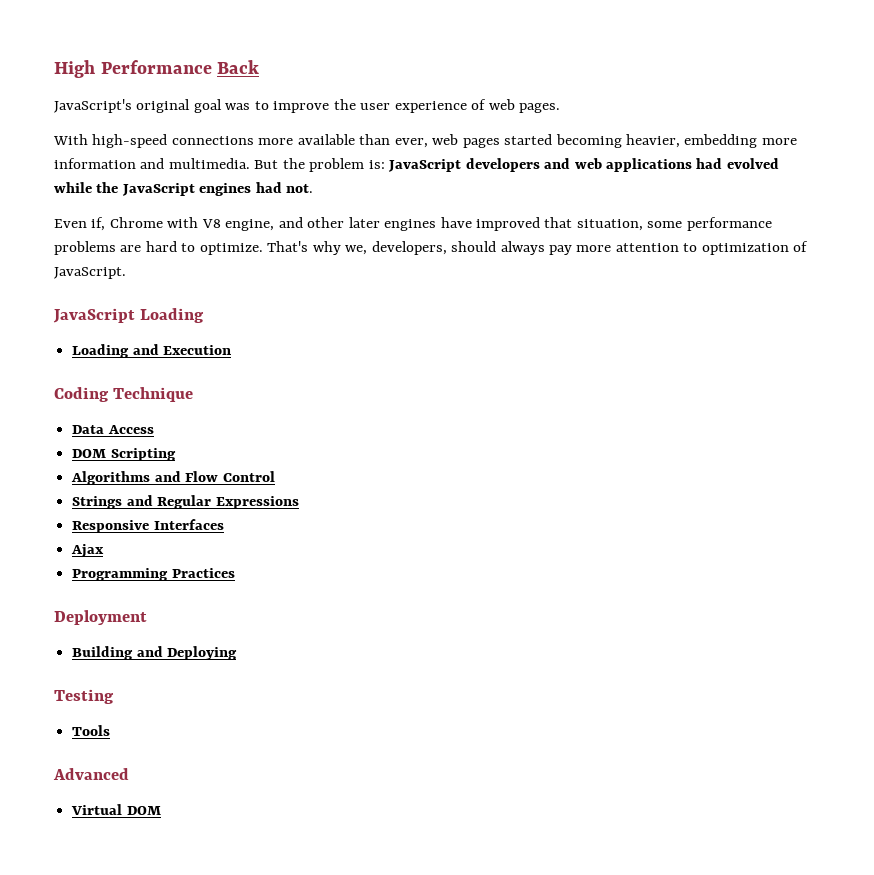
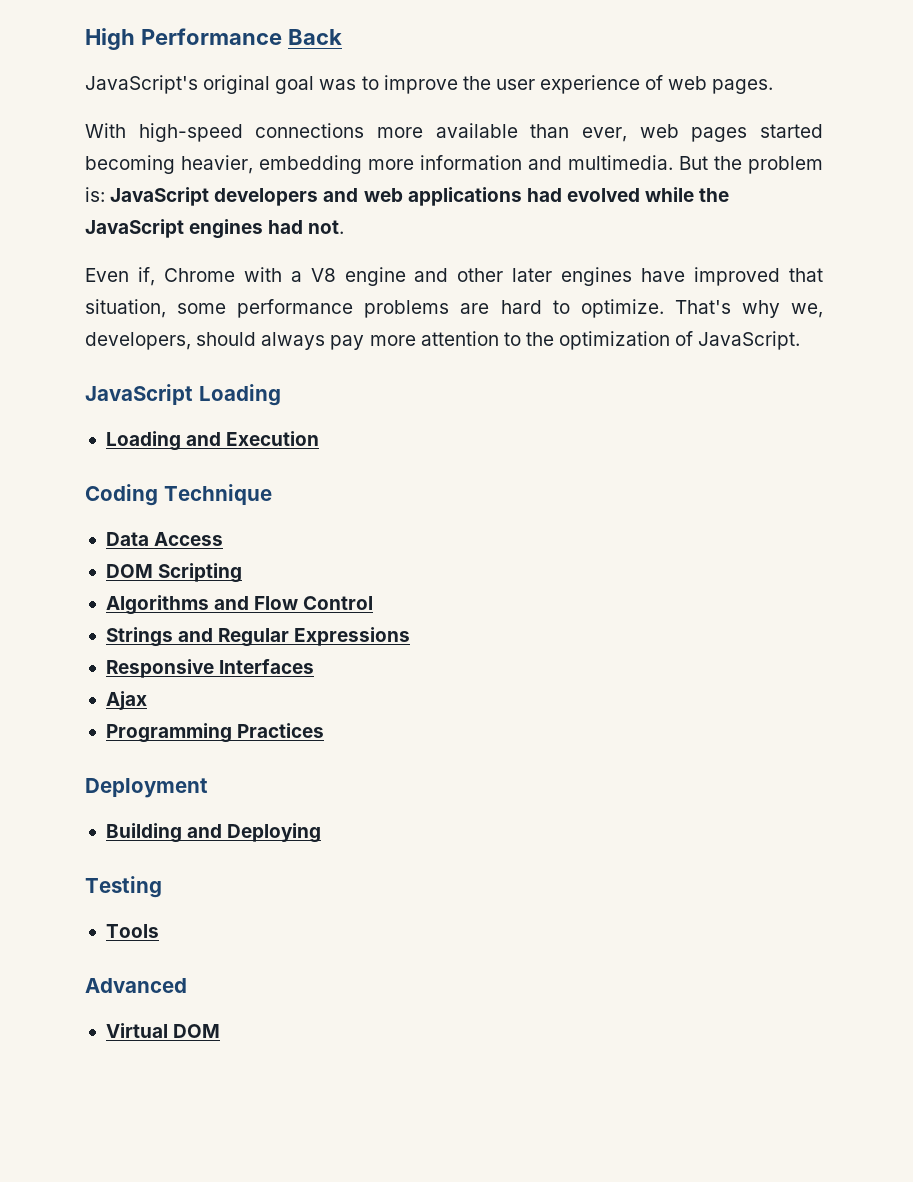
[201,219,275,231] V8 engine, -> [290,267,406,286] a V8 engine
(698, 247) none -> [525,332,554,346] the

